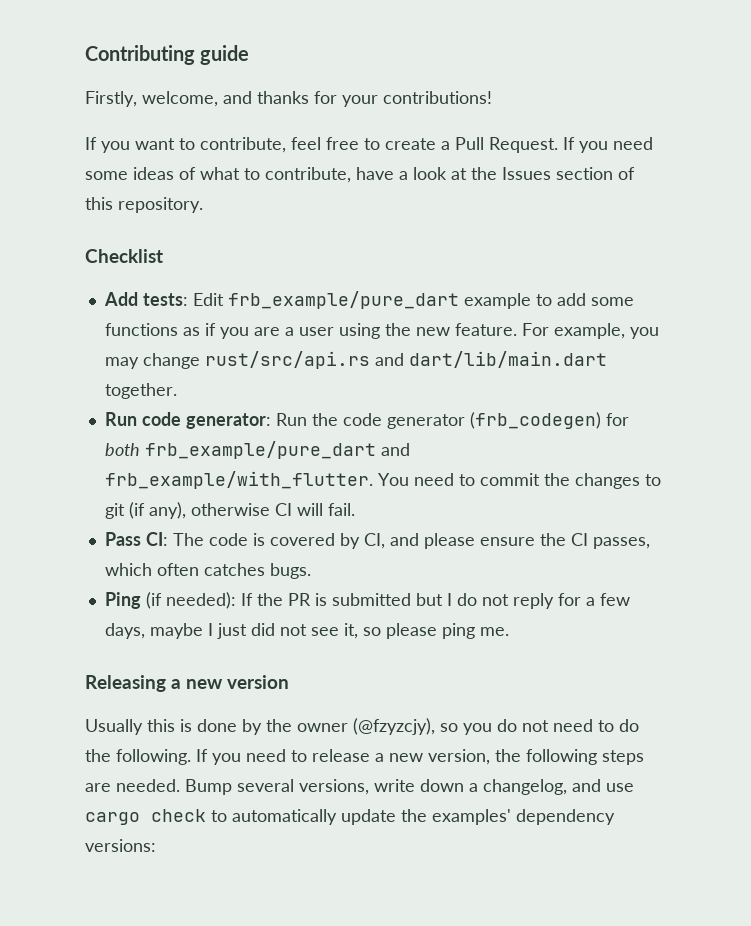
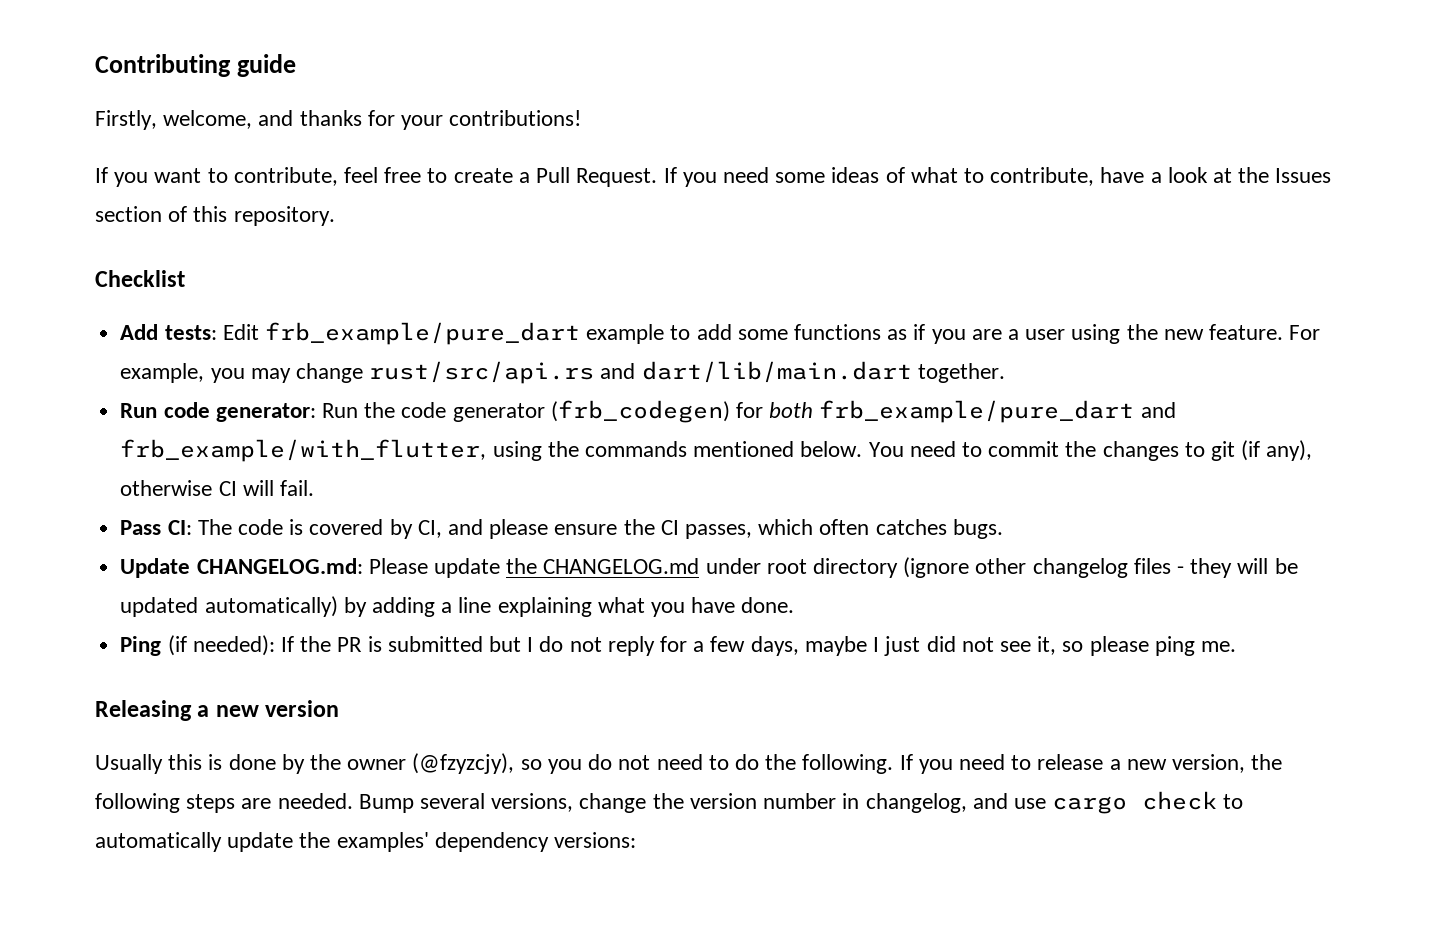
[104,471,373,489] frb_example/with_flutter. -> [120,439,863,462] frb_example/with_flutter, using the commands mentioned below.
(311, 571) none -> [120,557,1298,578] [120,596,795,617] // Update CHANGELOG.md: Please update the CHANGELOG.md under root directory (ignore other changelog files - they will be updated automatically) by adding a line explaining what you have done.
[374,779,478,792] write down a -> [579,793,860,813] change the version number in

